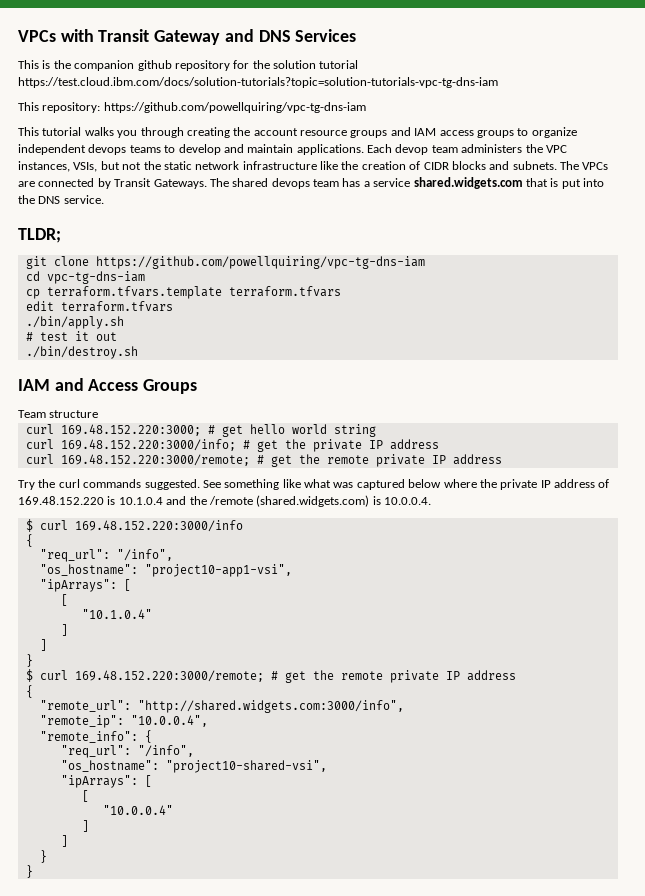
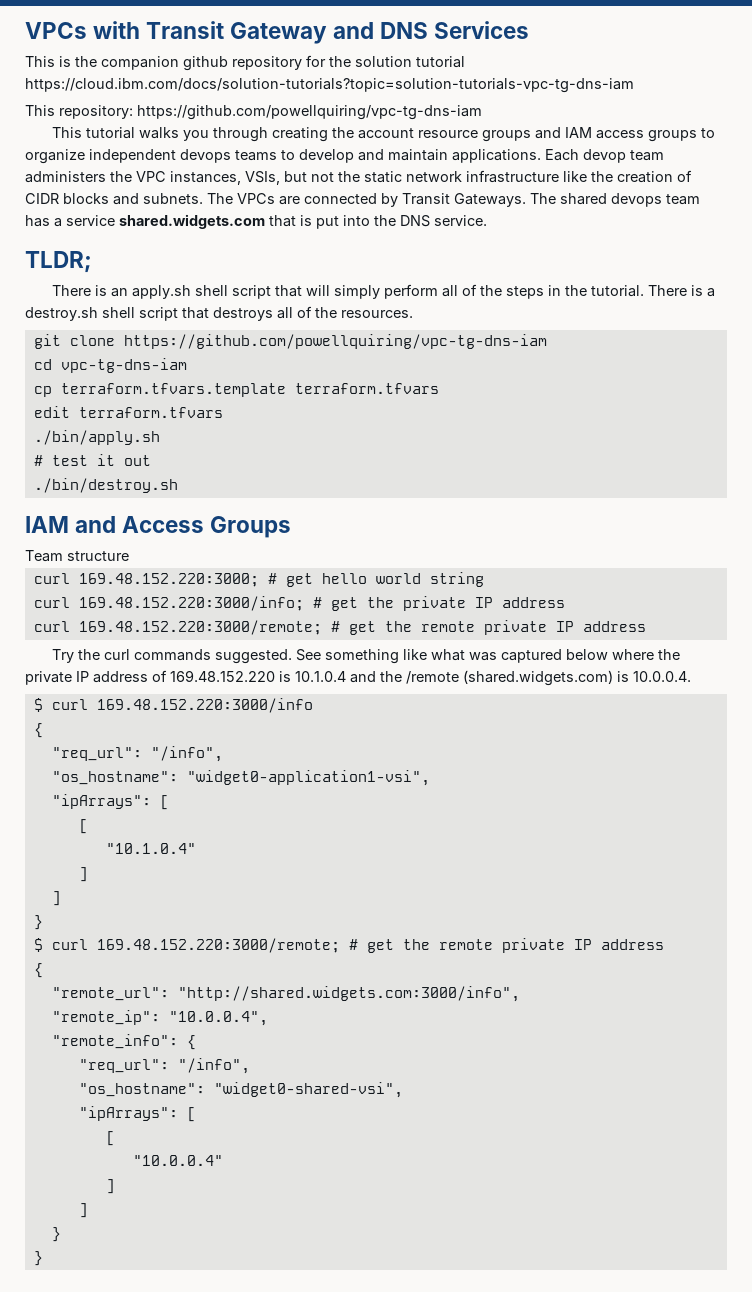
[18,77,498,88] https://test.cloud.ibm.com/docs/solution-tutorials?topic=solution-tutorials-vpc-tg-dns-iam -> [25,78,634,93] https://cloud.ibm.com/docs/solution-tutorials?topic=solution-tutorials-vpc-tg-dns-iam
(61, 235) none -> [52,284,716,299] [25,306,413,321] // There is an apply.sh shell script that will simply perform all of the steps in the tutorial. There is a destroy.sh shell script that destroys all of the resources.
[144,564,292,577] "project10-app1-vsi", -> [186,770,430,786] "widget0-application1-vsi",
[165,760,327,773] "project10-shared-vsi", -> [213,1082,403,1098] "widget0-shared-vsi",

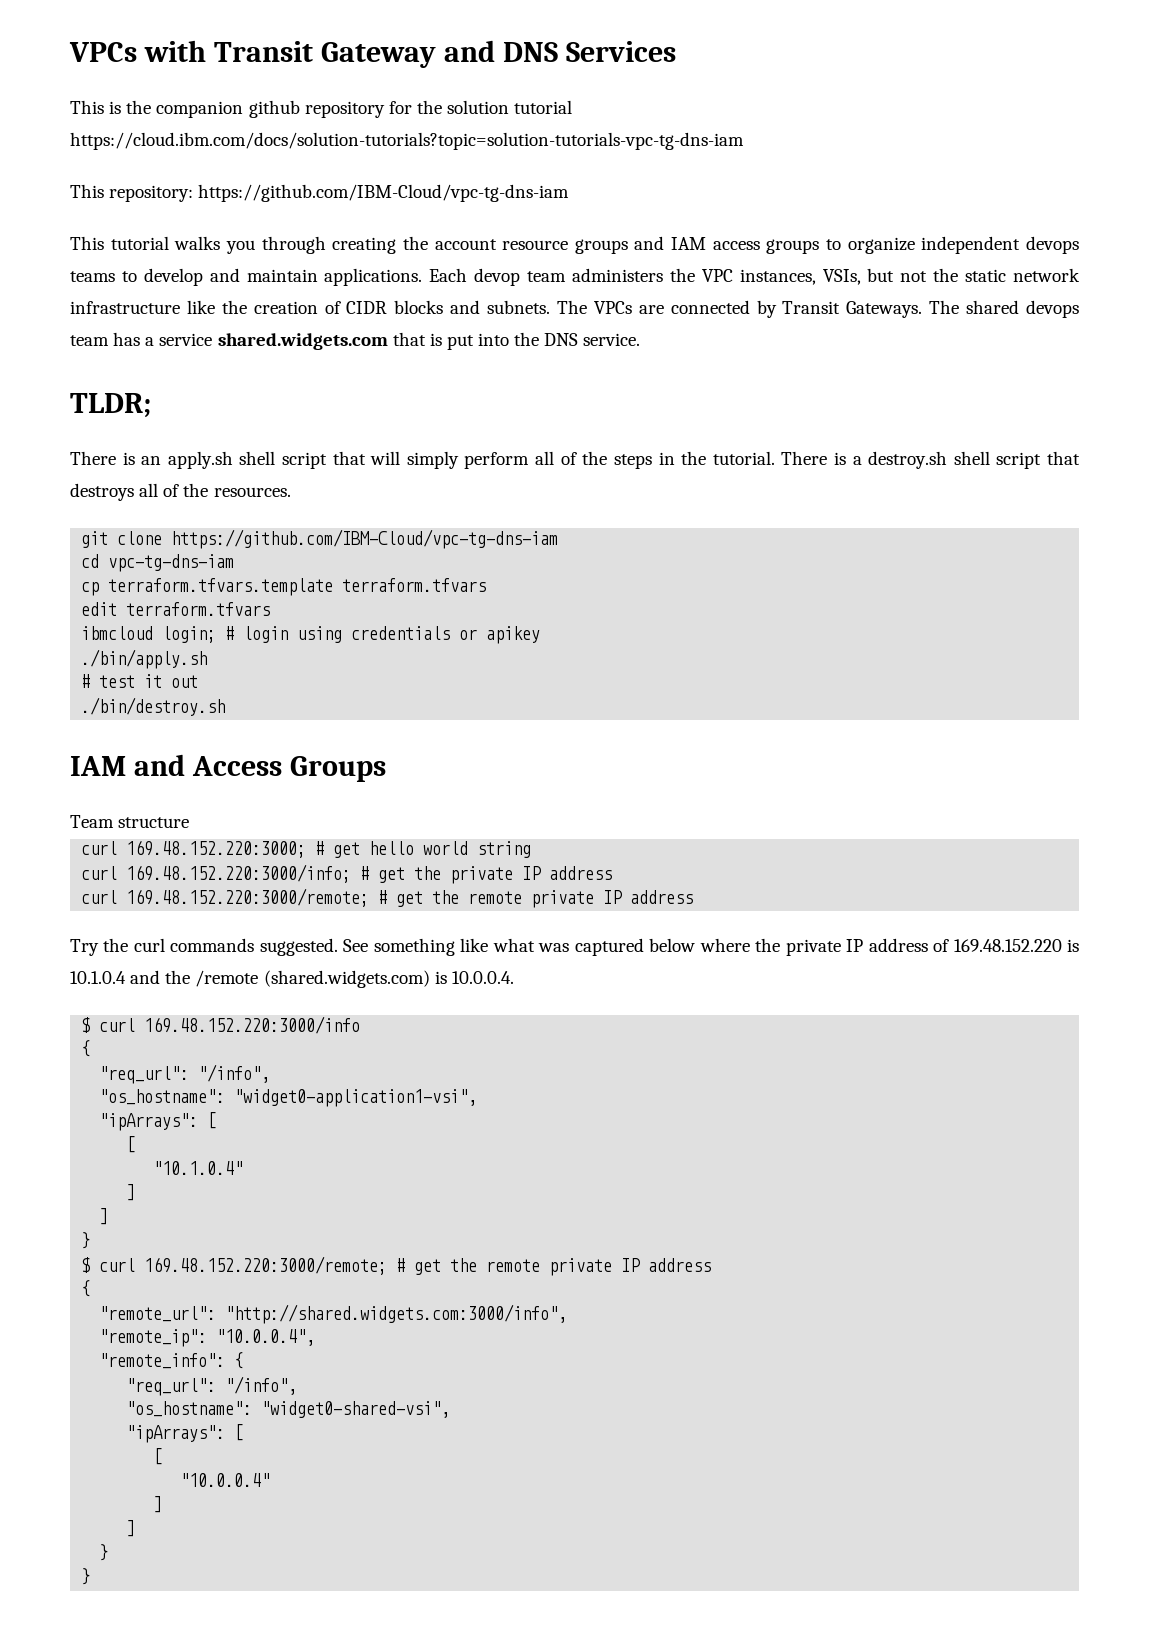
[137,105,482,120] https://github.com/powellquiring/vpc-tg-dns-iam -> [198,184,570,202] https://github.com/IBM-Cloud/vpc-tg-dns-iam
[123,334,547,349] https://github.com/powellquiring/vpc-tg-dns-iam -> [171,529,559,549] https://github.com/IBM-Cloud/vpc-tg-dns-iam
(223, 412) none -> [81,626,541,644] // ibmcloud login; # login using credentials or apikey

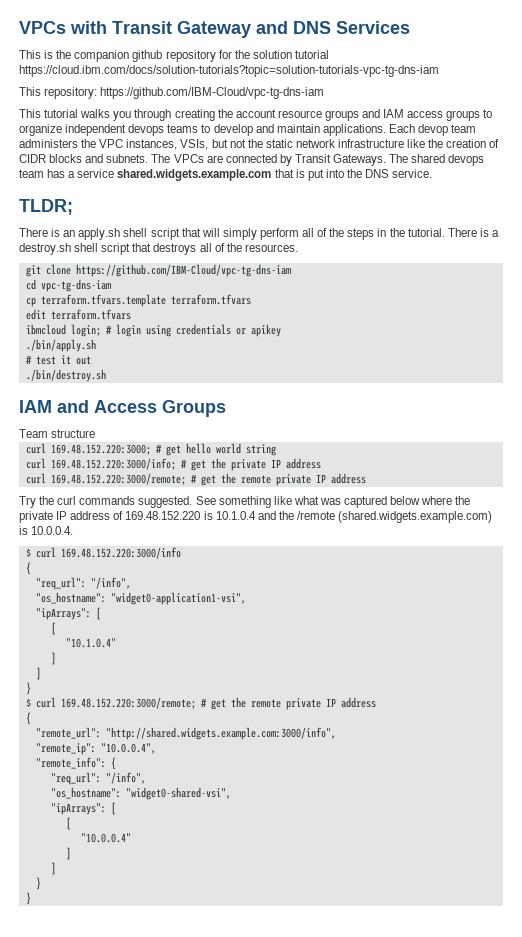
[217,333,388,350] shared.widgets.com -> [117,169,272,181] shared.widgets.example.com
[263,970,430,988] (shared.widgets.com) -> [338,511,493,523] (shared.widgets.example.com)
[225,1304,568,1324] "http://shared.widgets.com:3000/info", -> [105,727,336,740] "http://shared.widgets.example.com:3000/info",

